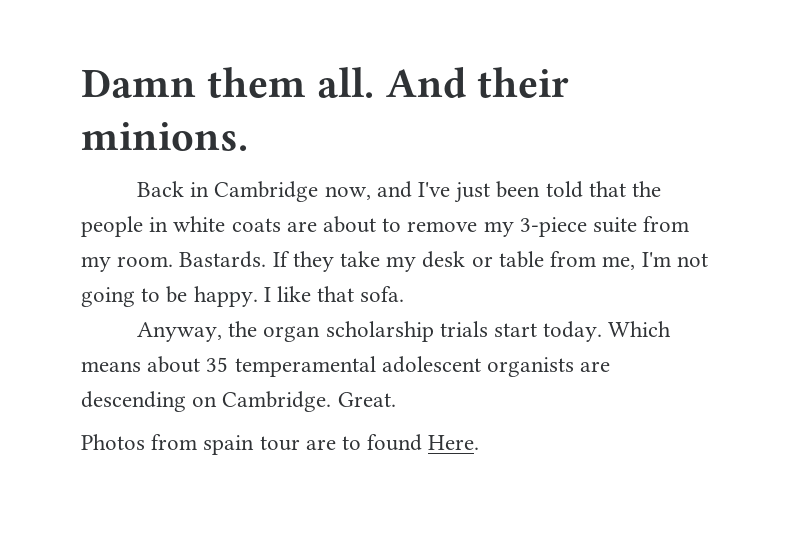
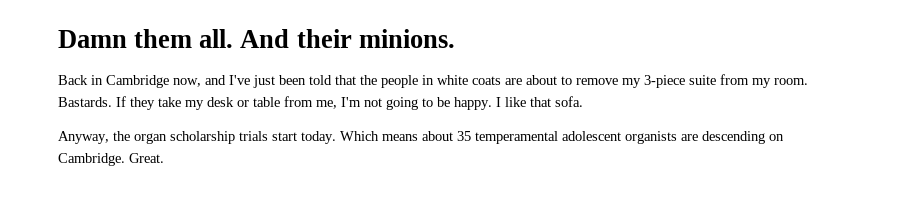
[81,434,480,455] // Photos from spain tour are to found Here. -> (164, 158) none

